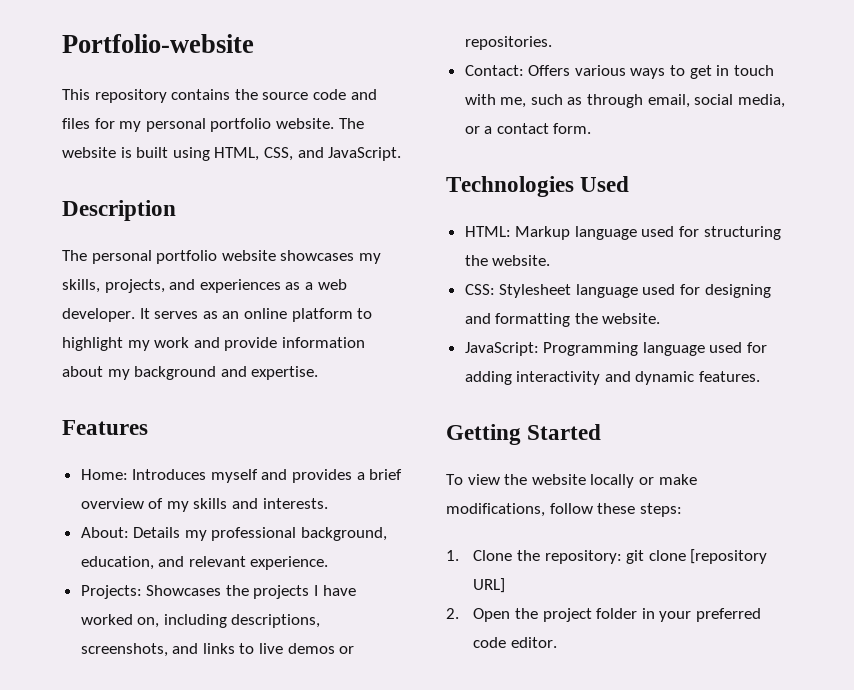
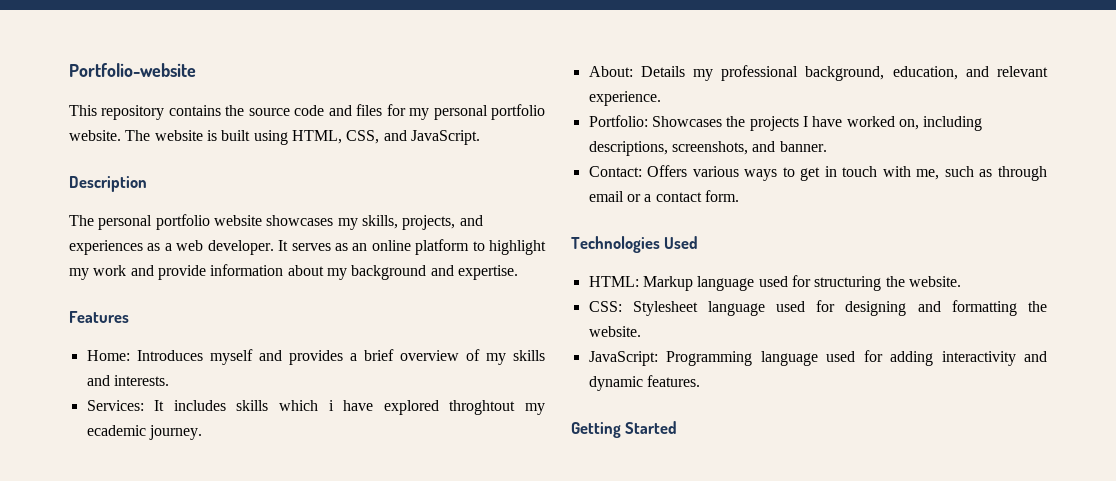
(328, 503) none -> [86,400,545,415] [86,425,202,440] // Services: It includes skills which i have explored throghtout my ecademic journey.
[80,585,142,599] Projects: -> [588,115,648,127] Portfolio:
[202,643,355,654] [464,36,552,50] links to live demos or repositories. -> [779,141,827,152] banner.
[647,94,785,108] email, social media, -> [588,191,624,202] email
[446,474,697,488] [446,503,682,517] [446,549,768,564] [473,578,506,593] [446,608,761,622] [473,637,557,648] // To view the website locally or make modifications, follow these steps: // 1. Clone the repository: git clone [repository URL] // 2. Open the project folder in your preferred code editor. -> (678, 427) none

